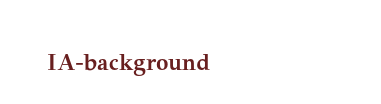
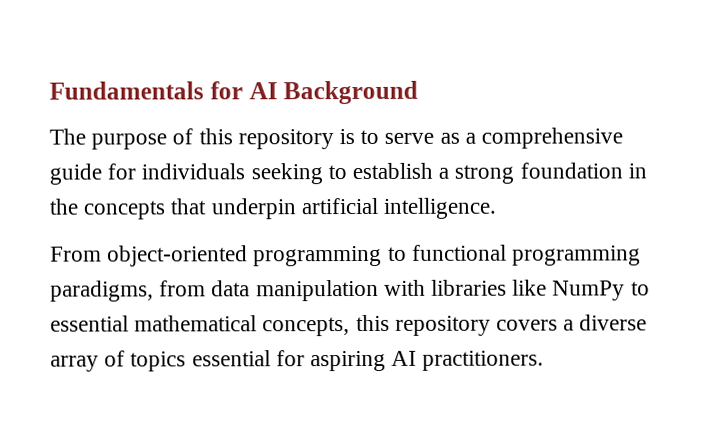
[47,54,210,76] IA-background -> [49,80,419,105] [49,127,624,150] [49,162,647,185] [49,197,498,220] [50,244,642,267] [50,279,650,302] [50,314,648,337] [50,350,545,372] Fundamentals for AI Background // The purpose of this repository is to serve as a comprehensive guide for individuals seeking to establish a strong foundation in the concepts that underpin artificial intelligence. // From object-oriented programming to functional programming paradigms, from data manipulation with libraries like NumPy to essential mathematical concepts, this repository covers a diverse array of topics essential for aspiring AI practitioners.

